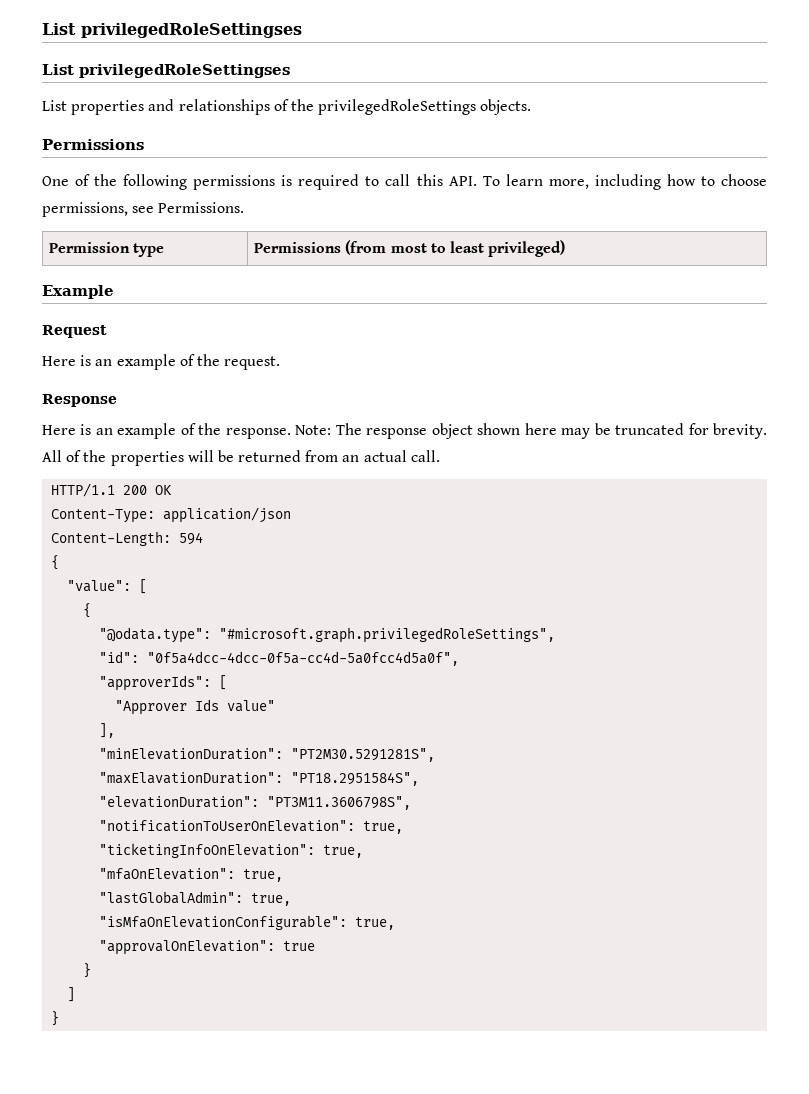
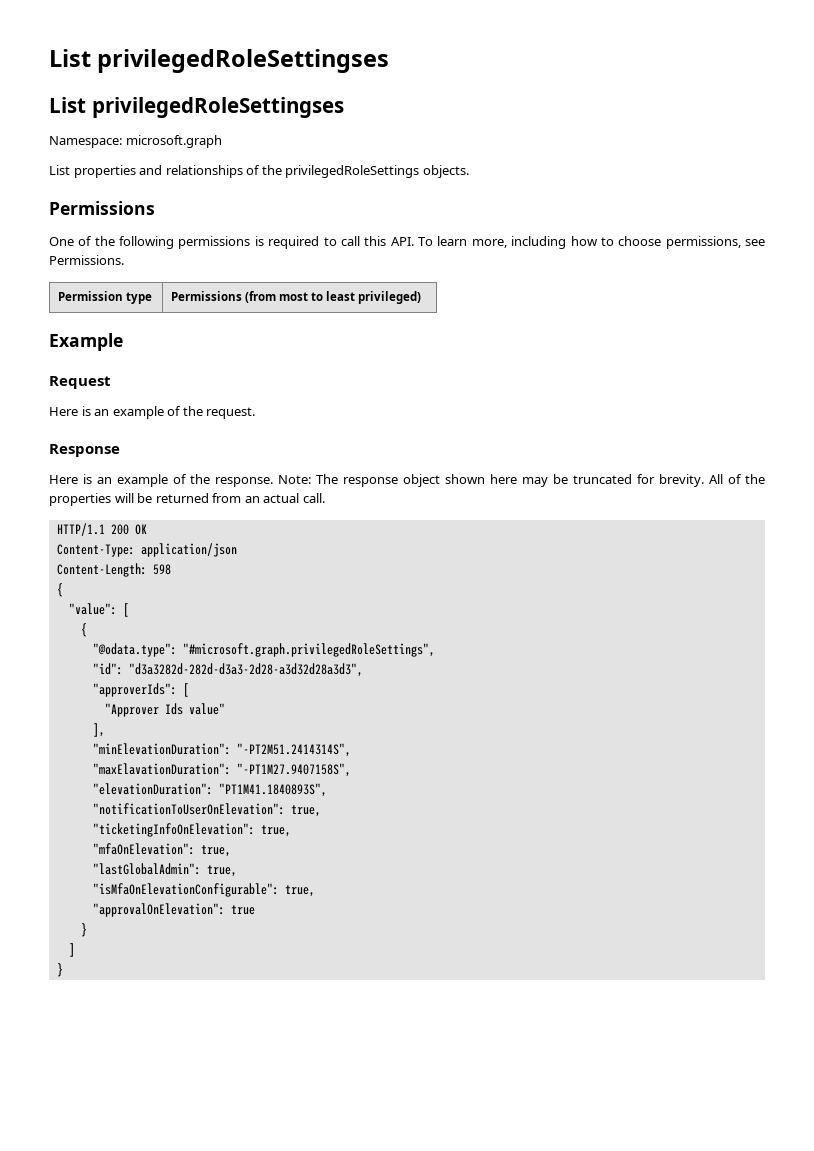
(290, 71) none -> [49,135,222,148] // Namespace: microsoft.graph
[179,532,204,545] 594 -> [152,564,171,575] 598
[147,651,460,666] "0f5a4dcc-4dcc-0f5a-cc4d-5a0fcc4d5a0f", -> [128,663,363,677] "d3a3282d-282d-d3a3-2d28-a3d32d28a3d3",
[291,748,436,762] "PT2M30.5291281S", -> [236,743,351,757] "-PT2M51.2414314S",
[291,772,420,786] "PT18.2951584S", -> [236,763,351,777] "-PT1M27.9407158S",
[267,796,412,810] "PT3M11.3606798S", -> [218,783,327,797] "PT1M41.1840893S",

